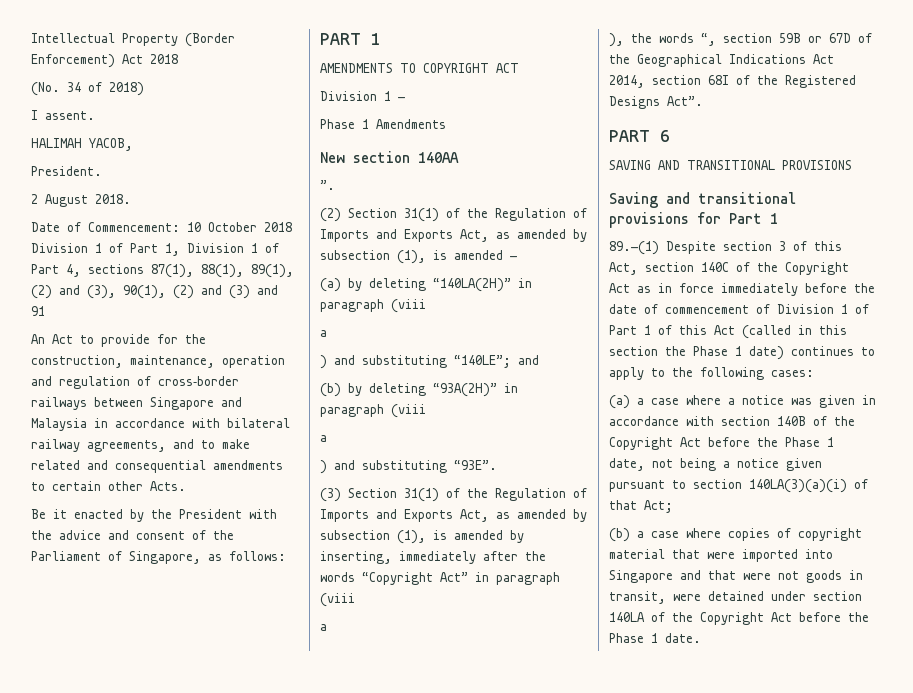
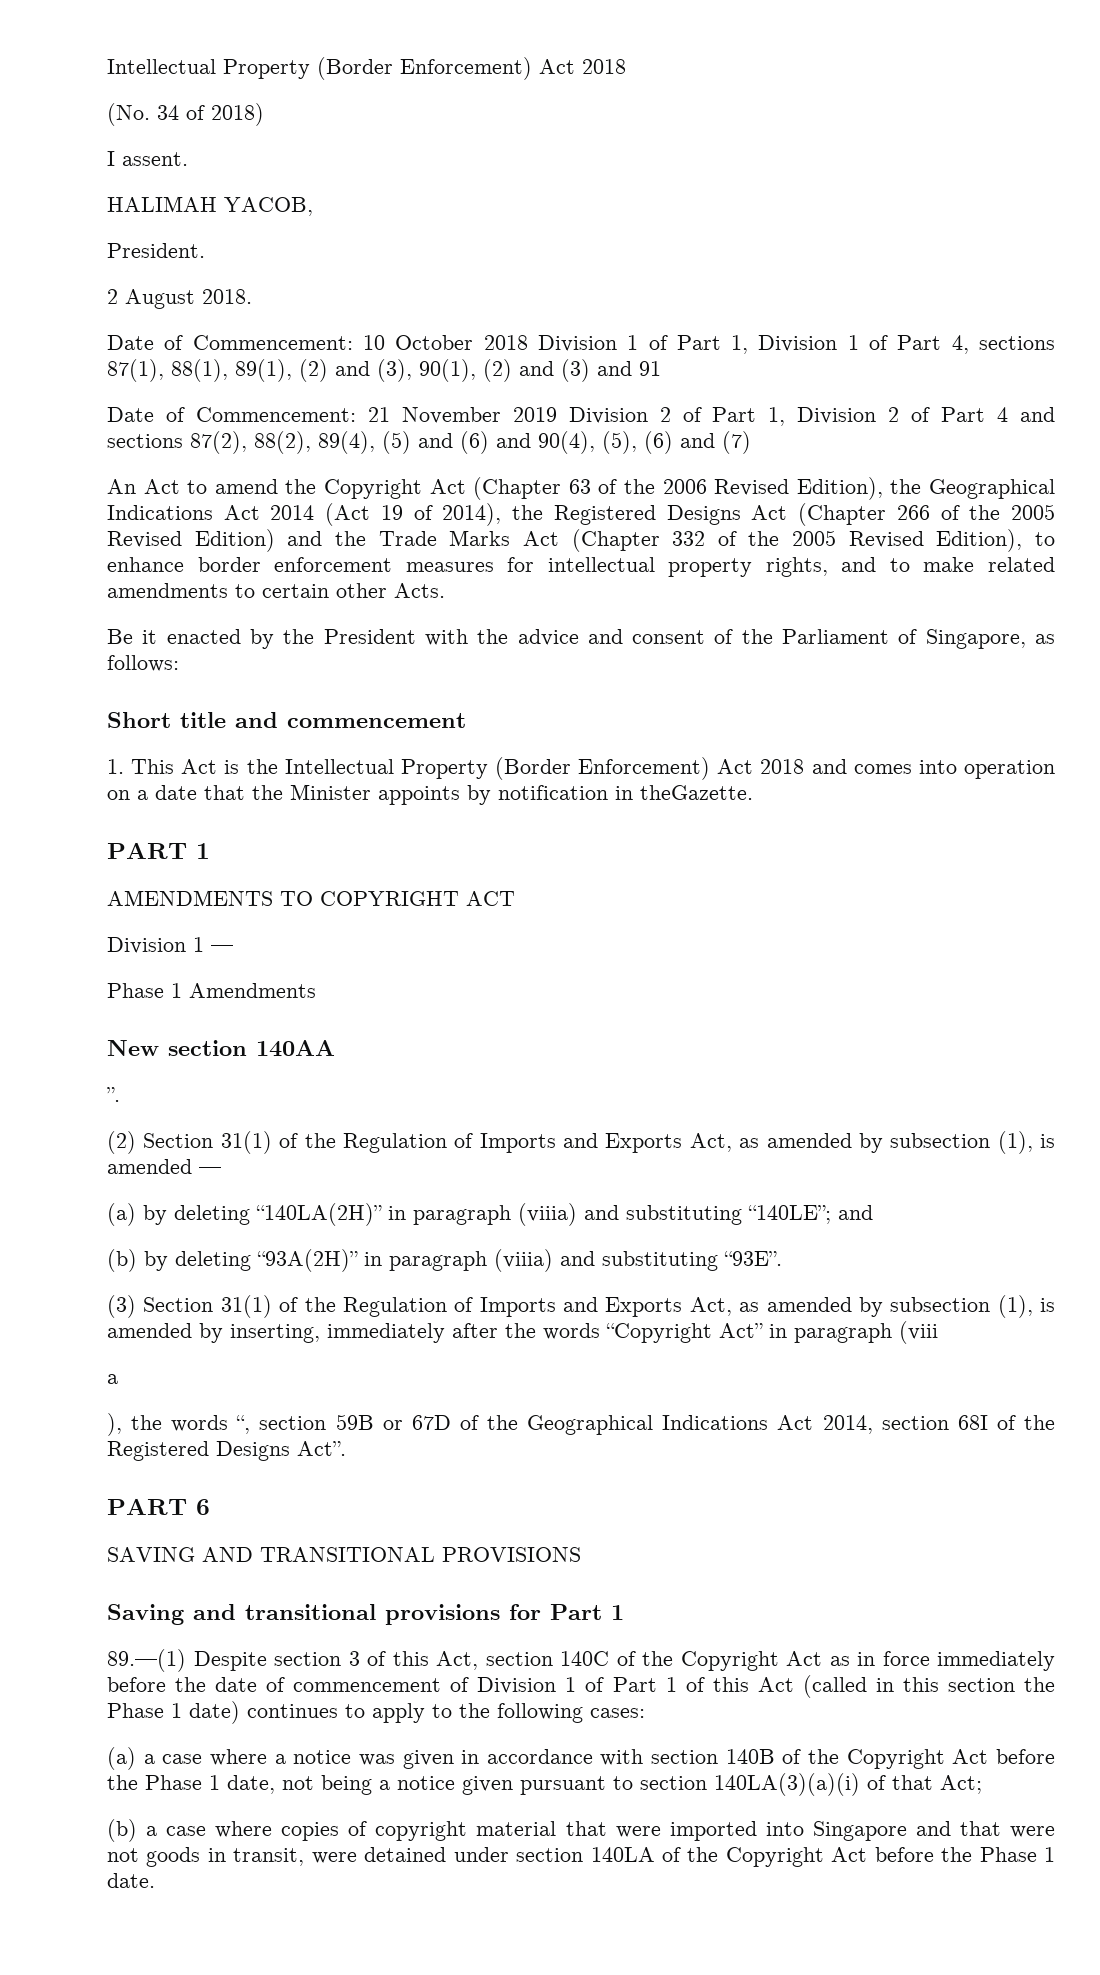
[31,334,206,347] [31,355,285,368] [31,376,239,389] [31,397,242,410] [31,418,290,431] [31,439,166,452] An Act to provide for the construction, maintenance, operation and regulation of cross‑border railways between Singapore and Malaysia in accordance with bilateral railway agreements, -> [107,407,1055,426] [107,431,751,454] [107,477,1056,500] [107,503,1056,526] [107,529,1055,552] [107,557,828,577] Date of Commencement: 21 November 2019 Division 2 of Part 1, Division 2 of Part 4 and sections 87(2), 88(2), 89(4), (5) and (6) and 90(4), (5), (6) and (7) // An Act to amend the Copyright Act (Chapter 63 of the 2006 Revised Edition), the Geographical Indications Act 2014 (Act 19 of 2014), the Registered Designs Act (Chapter 266 of the 2005 Revised Edition) and the Trade Marks Act (Chapter 332 of the 2005 Revised Edition), to enhance border enforcement measures for intellectual property rights,
[87,460,206,473] and consequential -> (1055, 564) none
(286, 556) none -> [107,712,466,728] [107,757,1055,780] [107,784,753,805] // Short title and commencement // 1. This Act is the Intellectual Property (Border Enforcement) Act 2018 and comes into operation on a date that the Minister appoints by notification in theGazette.
[391,299,426,313] [320,330,327,337] [320,355,327,369] (viii // a // ) -> [518,1203,577,1226] (viiia)
[391,404,426,418] [320,435,327,442] [320,460,327,474] (viii // a // ) -> [494,1249,553,1272] (viiia)

